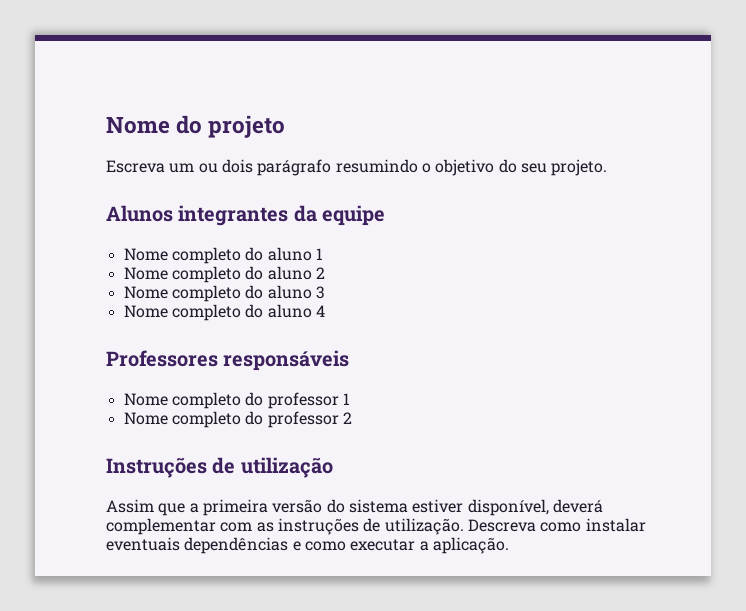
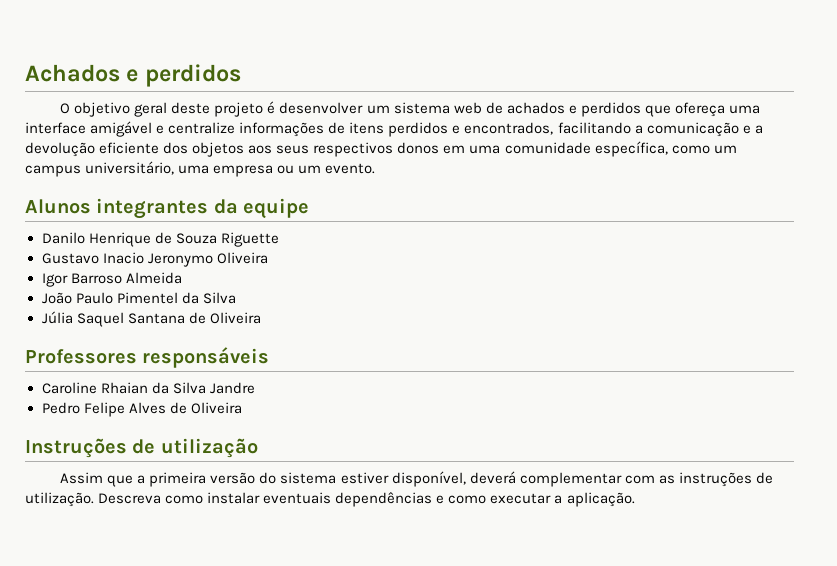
[106,115,286,138] [106,159,608,176] [106,205,386,226] [123,247,323,264] [123,266,325,283] [123,285,325,302] [123,304,325,321] [106,350,350,371] [123,392,350,409] [123,411,352,428] Nome do projeto // Escreva um ou dois parágrafo resumindo o objetivo do seu projeto. // Alunos integrantes da equipe // Nome completo do aluno 1 // Nome completo do aluno 2 // Nome completo do aluno 3 // Nome completo do aluno 4 // Professores responsáveis // Nome completo do professor 1 // Nome completo do professor 2 -> [25,64,241,87] [60,101,760,117] [25,121,763,137] [25,141,737,157] [25,161,376,177] [25,198,310,219] [41,232,279,247] [41,252,268,267] [41,272,182,287] [41,292,236,304] [41,311,261,327] [25,347,270,368] [41,382,255,394] [41,402,242,417] Achados e perdidos // O objetivo geral deste projeto é desenvolver um sistema web de achados e perdidos que ofereça uma interface amigável e centralize informações de itens perdidos e encontrados, facilitando a comunicação e a devolução eficiente dos objetos aos seus respectivos donos em uma comunidade específica, como um campus universitário, uma empresa ou um evento. // Alunos integrantes da equipe // Danilo Henrique de Souza Riguette // Gustavo Inacio Jeronymo Oliveira // Igor Barroso Almeida // João Paulo Pimentel da Silva // Júlia Saquel Santana de Oliveira // Professores responsáveis // Caroline Rhaian da Silva Jandre // Pedro Felipe Alves de Oliveira

